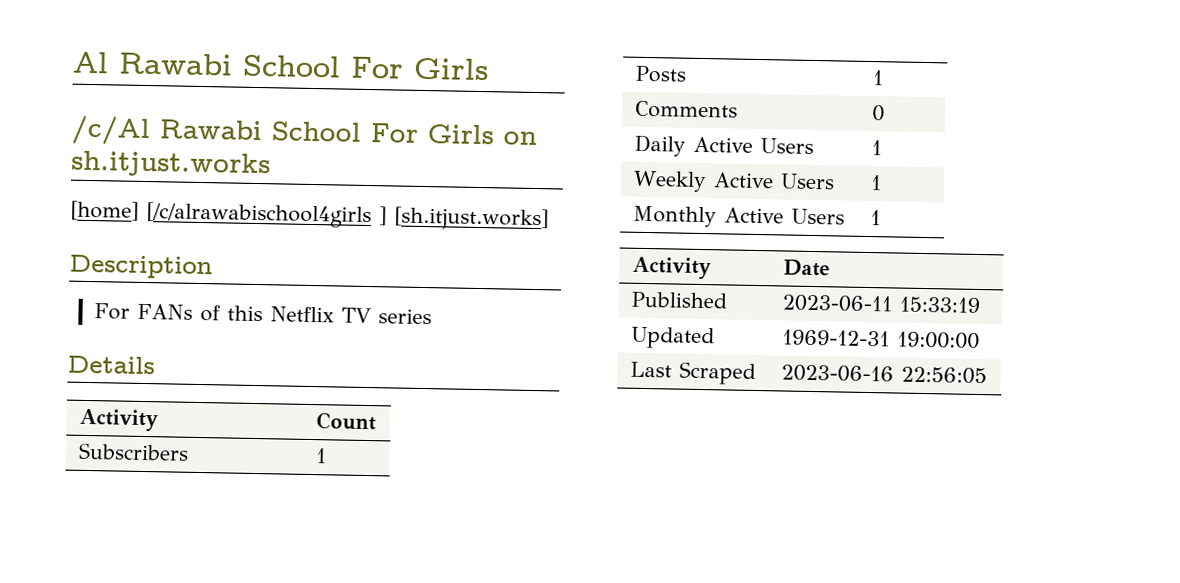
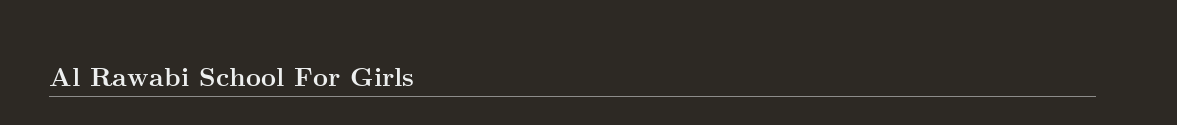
[71,115,537,146] [71,150,271,179] [70,200,549,232] [69,254,213,280] [93,303,432,325] [67,355,155,375] [79,408,160,432] [316,412,377,431] [78,442,190,461] [315,448,328,464] [635,65,688,83] [872,70,885,86] [635,100,739,119] [872,105,886,122] [634,134,815,157] [871,140,883,156] [633,170,836,193] [870,175,883,191] [633,205,846,228] [870,210,882,226] [632,256,713,280] [783,259,831,277] [631,291,728,309] [782,294,981,314] [630,326,716,350] [782,329,981,350] [630,361,757,386] [781,364,988,385] // /c/Al Rawabi School For Girls on sh.itjust.works // [home] [/c/alrawabischool4girls ] [sh.itjust.works] // Description // For FANs of this Netflix TV series // Details // Activity | Count // Subscribers | 1 // Posts | 1 // Comments | 0 // Daily Active Users | 1 // Weekly Active Users | 1 // Monthly Active Users | 1 // Activity | Date // Published | 2023-06-11 15:33:19 // Updated | 1969-12-31 19:00:00 // Last Scraped | 2023-06-16 22:56:05 -> (414, 77) none

